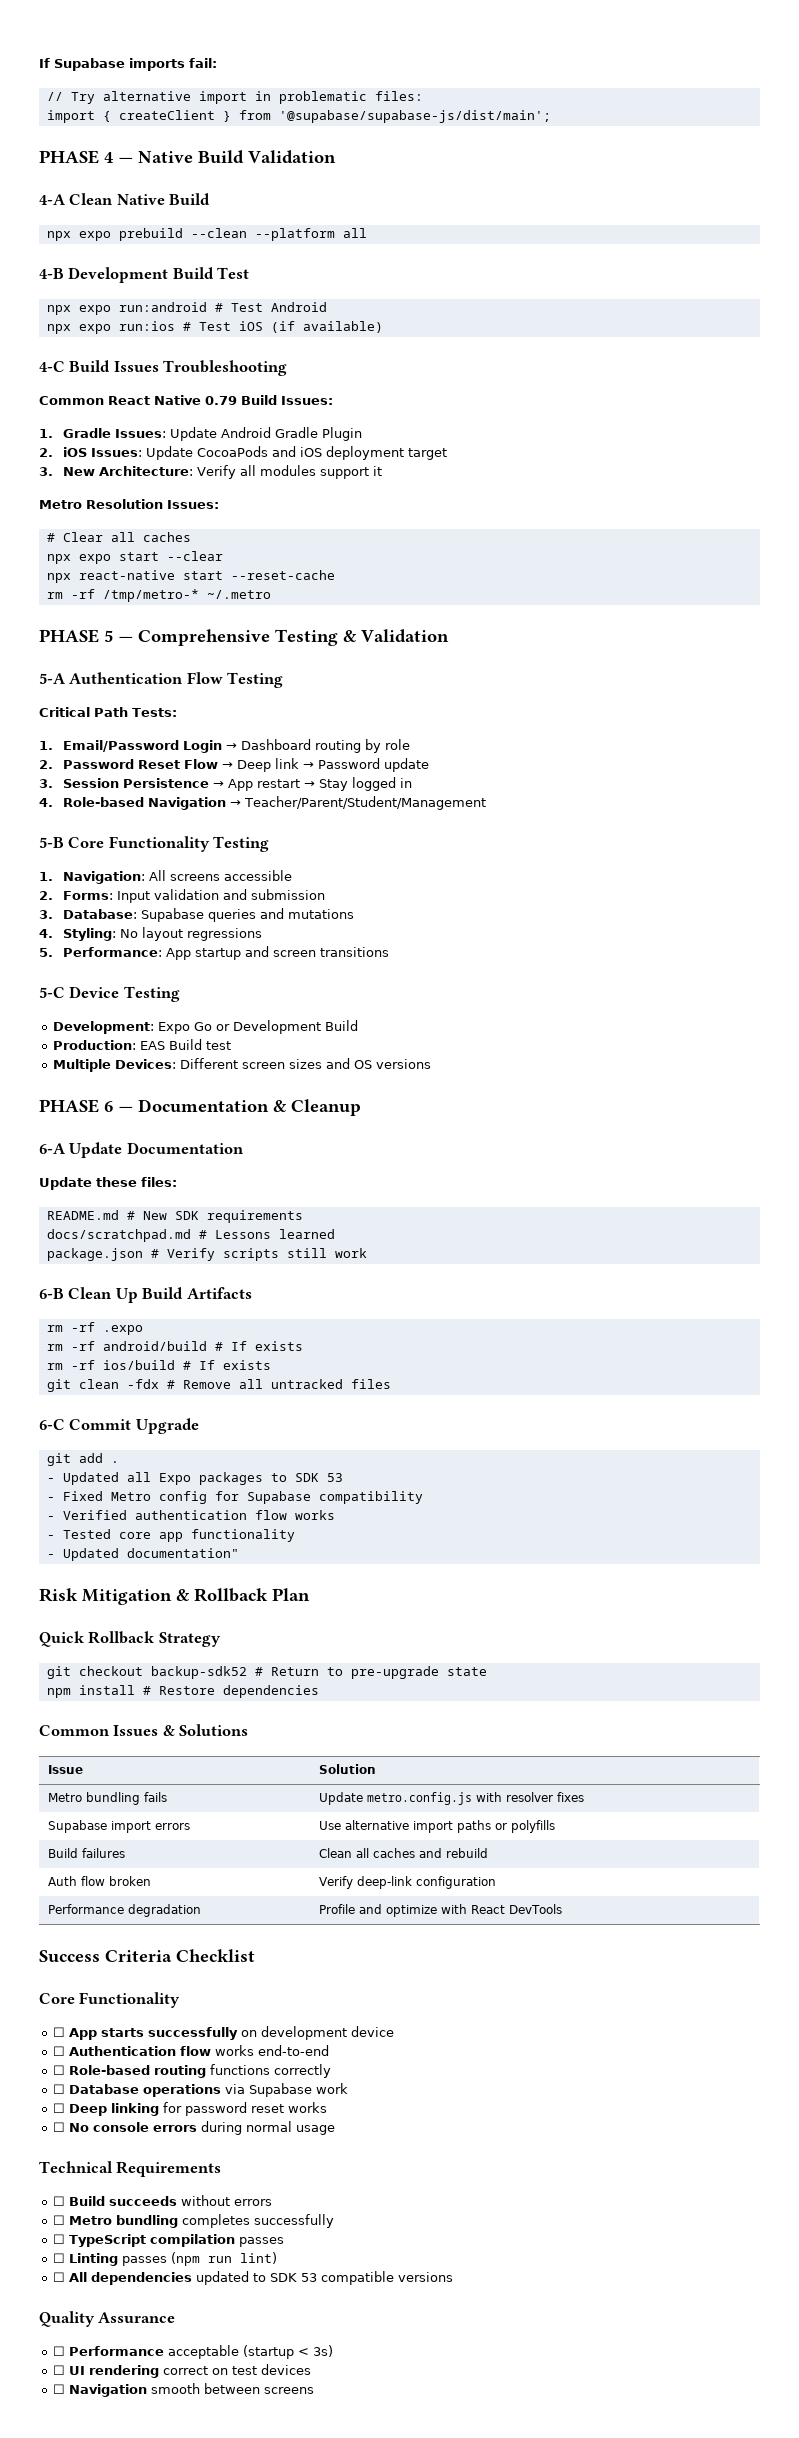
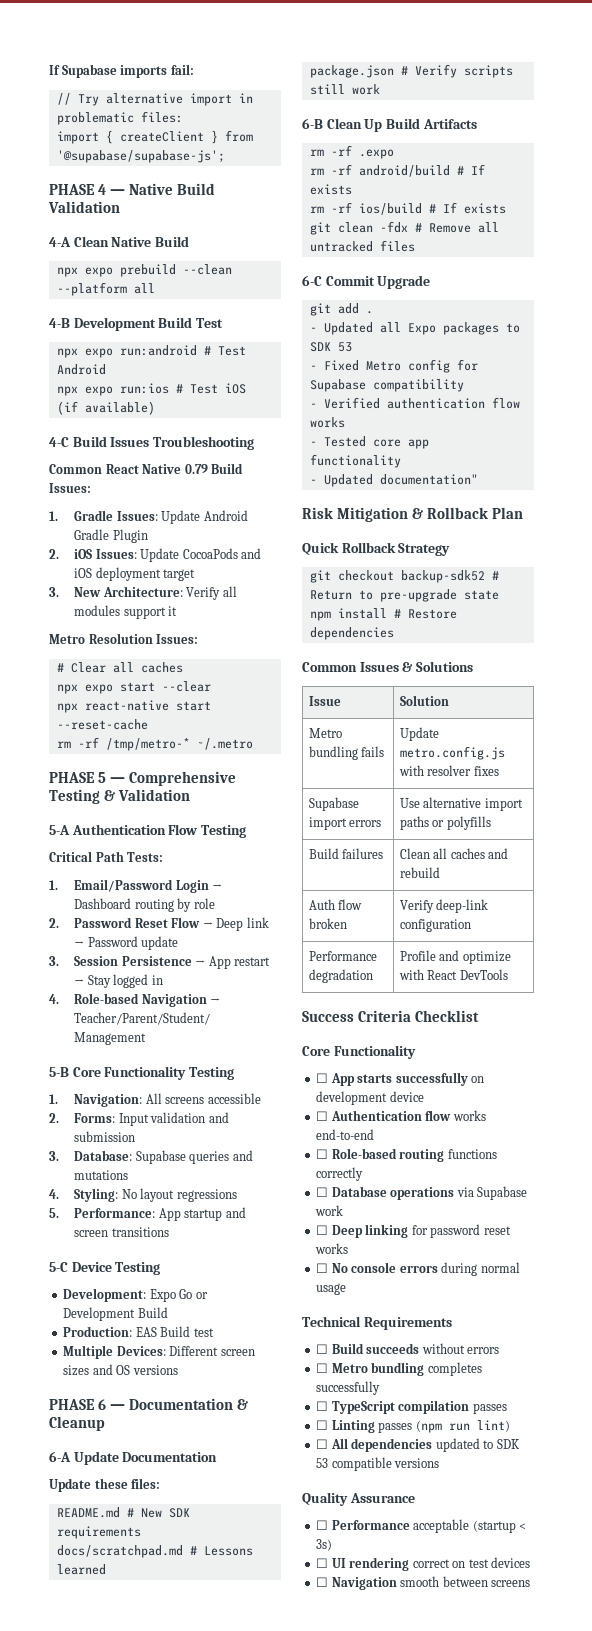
[278,110,551,123] '@supabase/supabase-js/dist/main'; -> [56,150,225,163] '@supabase/supabase-js';

